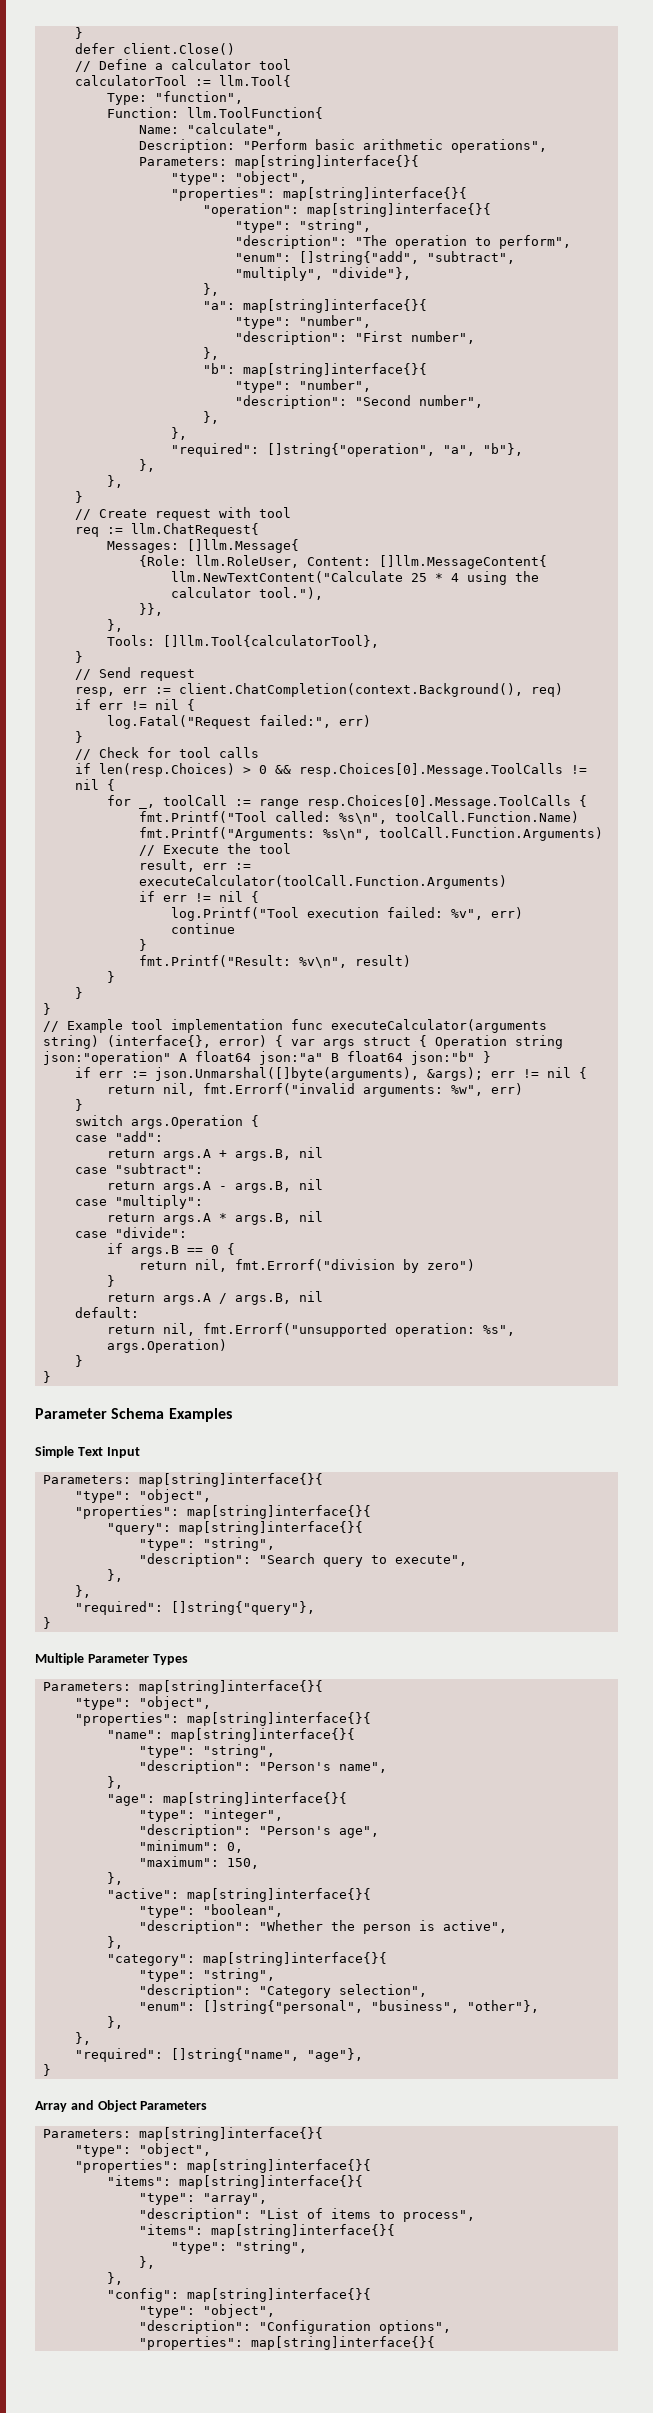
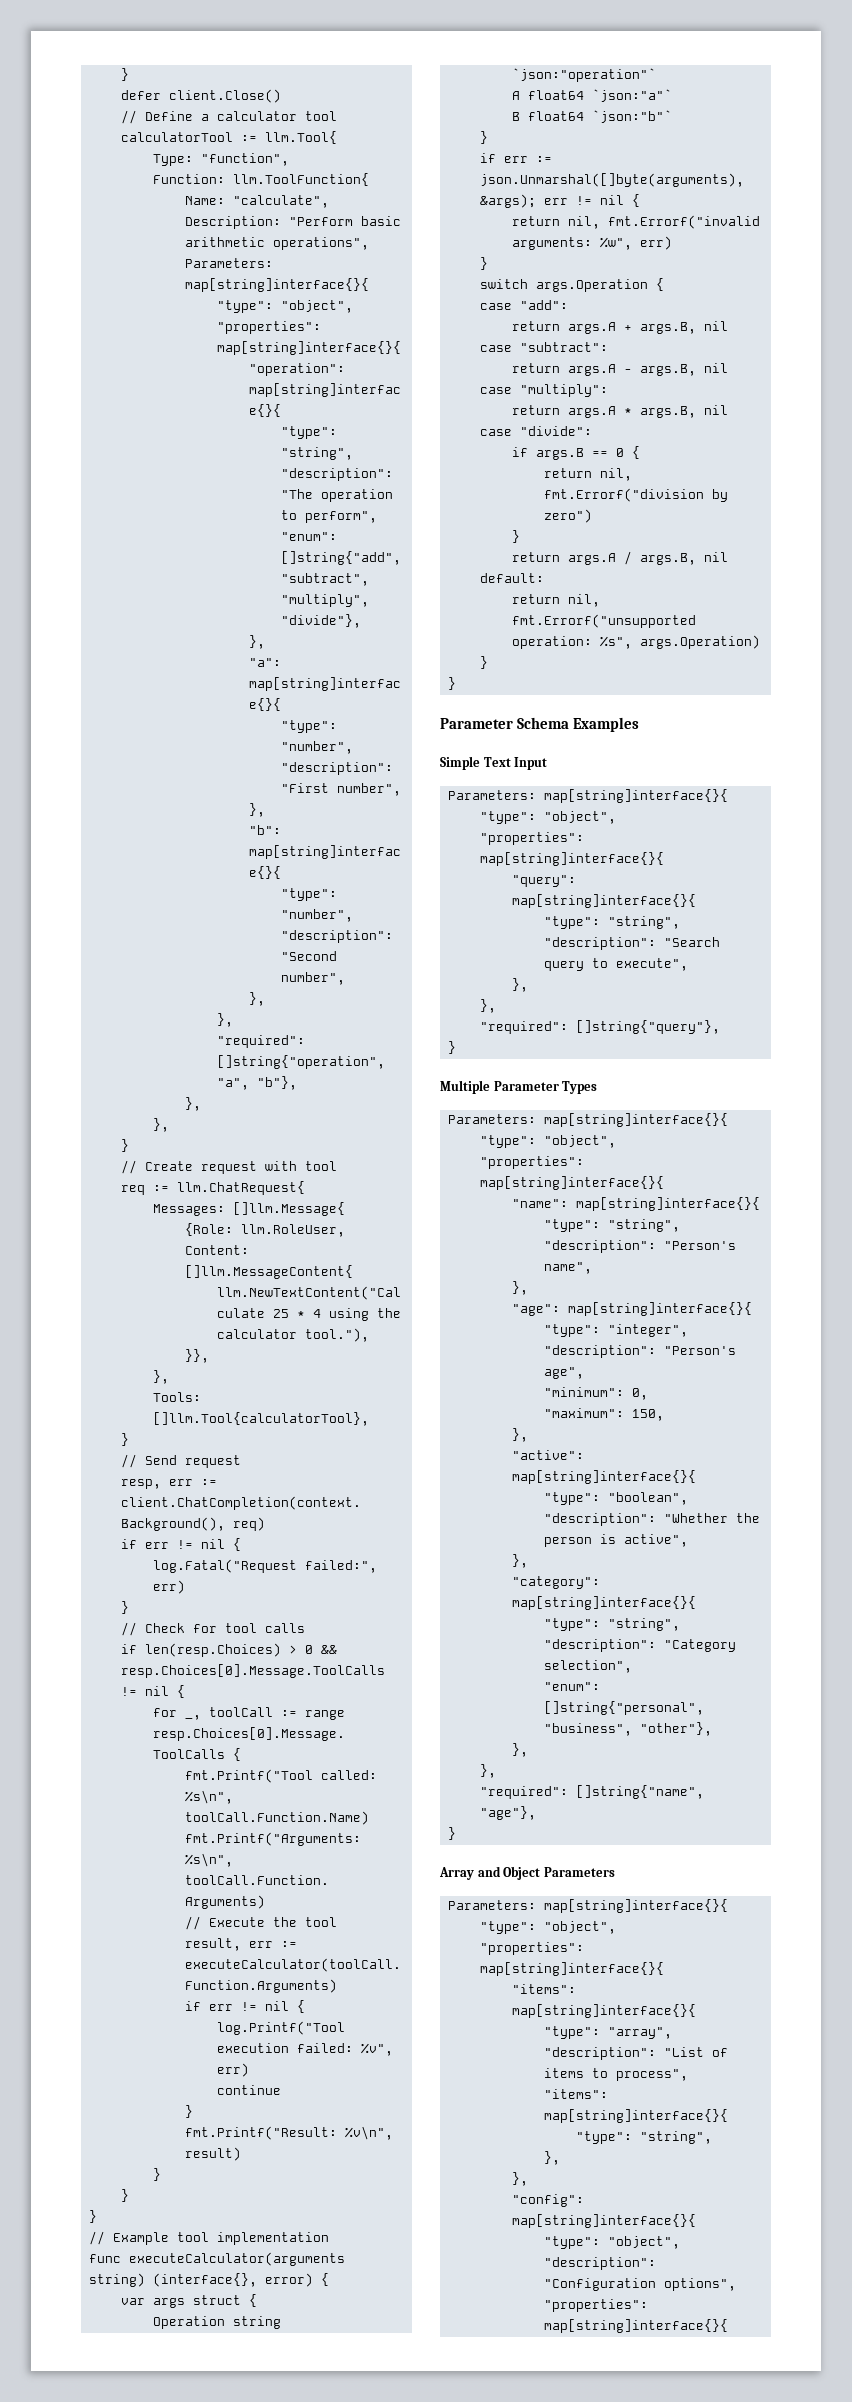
(284, 1026) none -> (329, 2238) //
(284, 1041) none -> (329, 2279) //
(428, 1041) none -> (257, 2300) //
[43,1051,172,1065] json:"operation" -> [511,68,656,82] `json:"operation"` //
[259,1051,324,1065] json:"a" -> [591,89,672,102] `json:"a"` //
[411,1051,476,1065] json:"b" -> [591,110,672,123] `json:"b"` //

